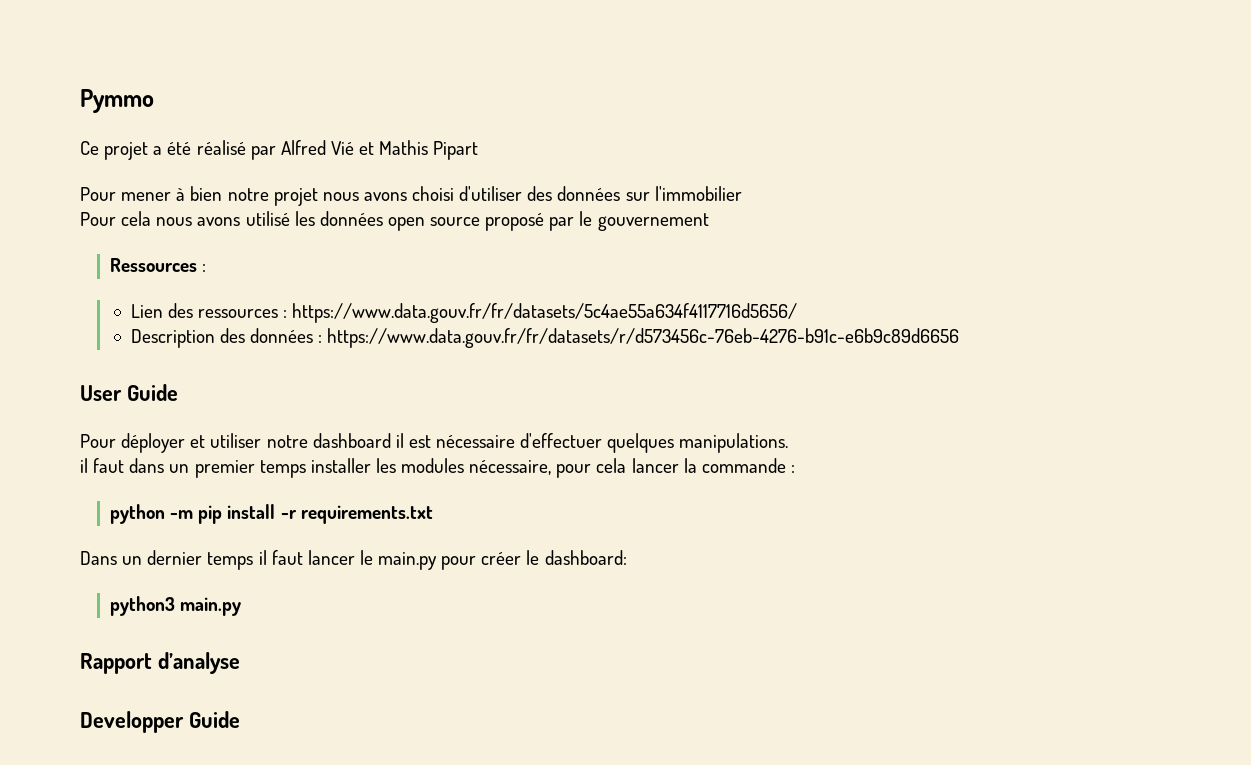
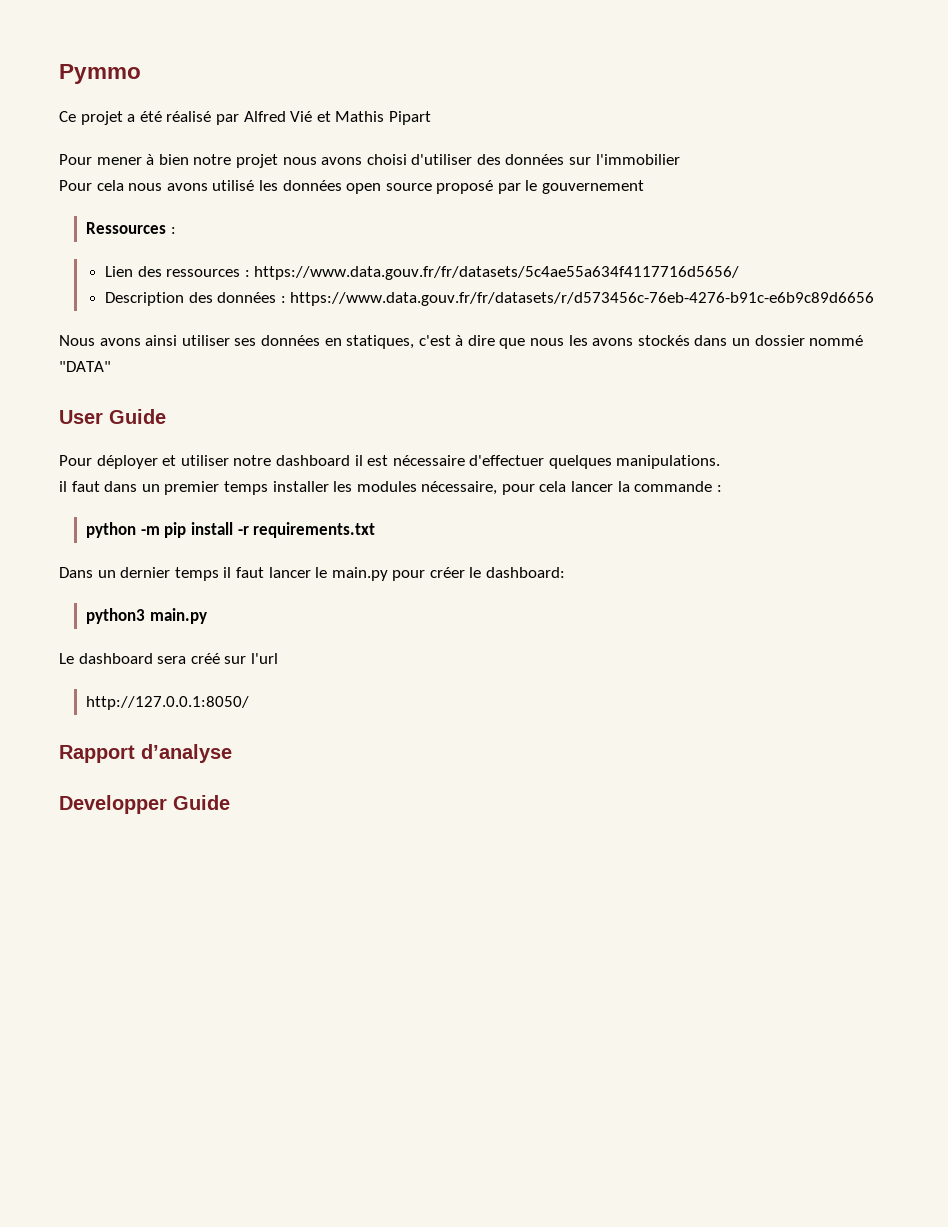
(960, 338) none -> [59,335,864,349] [59,361,111,372] // Nous avons ainsi utiliser ses données en statiques, c'est à dire que nous les avons stockés dans un dossier nommé "DATA"
(242, 606) none -> [59,653,278,664] [86,696,250,710] // Le dashboard sera créé sur l'url // http://127.0.0.1:8050/

